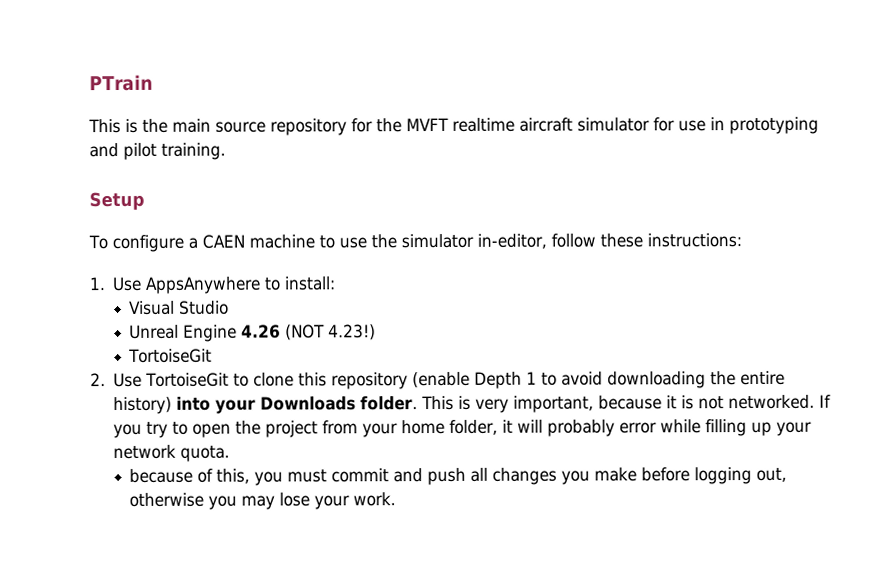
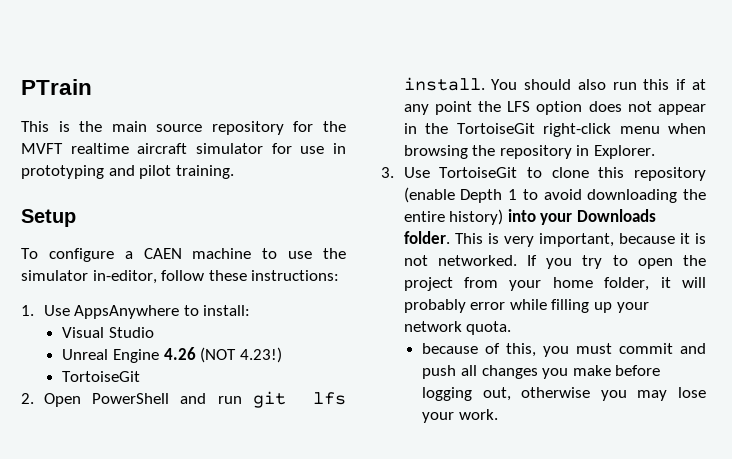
(106, 380) none -> [43,391,346,408] [403,77,706,91] [403,101,706,115] [403,123,706,137] [403,145,656,159] [381,167,394,178] Open PowerShell and run git lfs install. You should also run this if at any point the LFS option does not appear in the TortoiseGit right-click menu when browsing the repository in Explorer. // 3.

